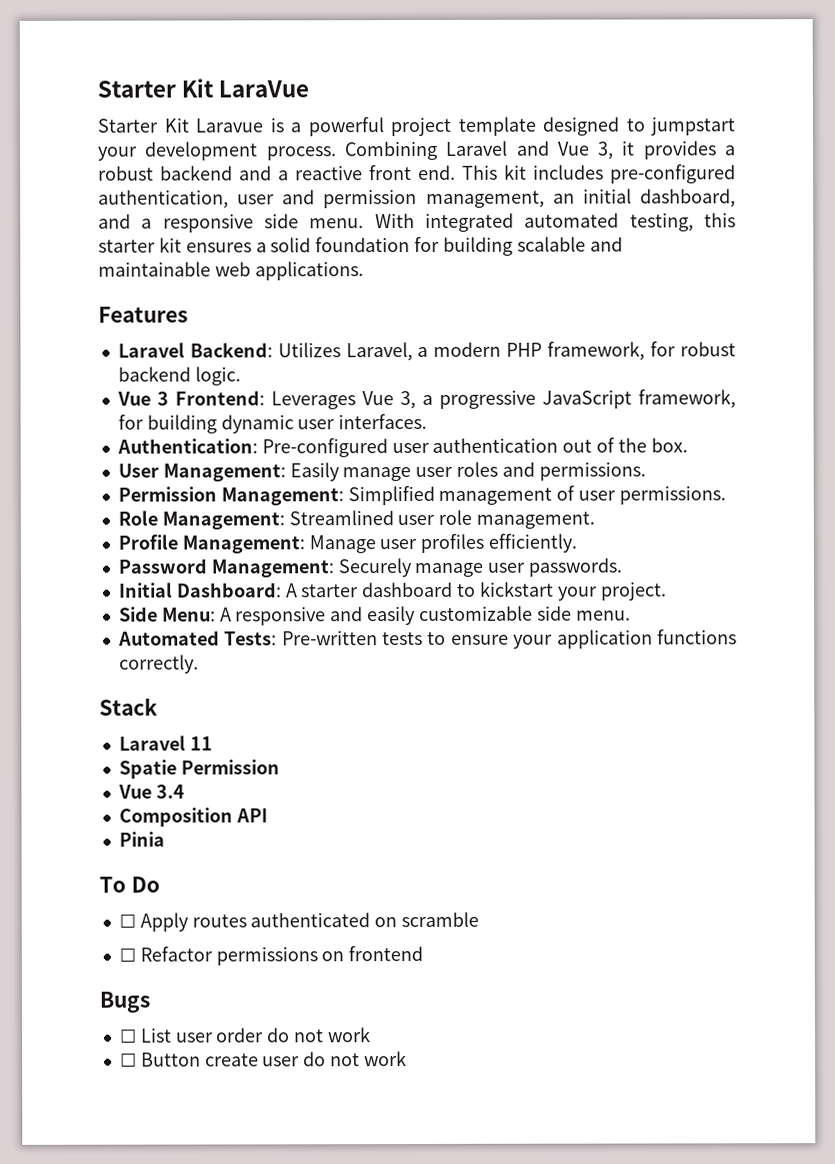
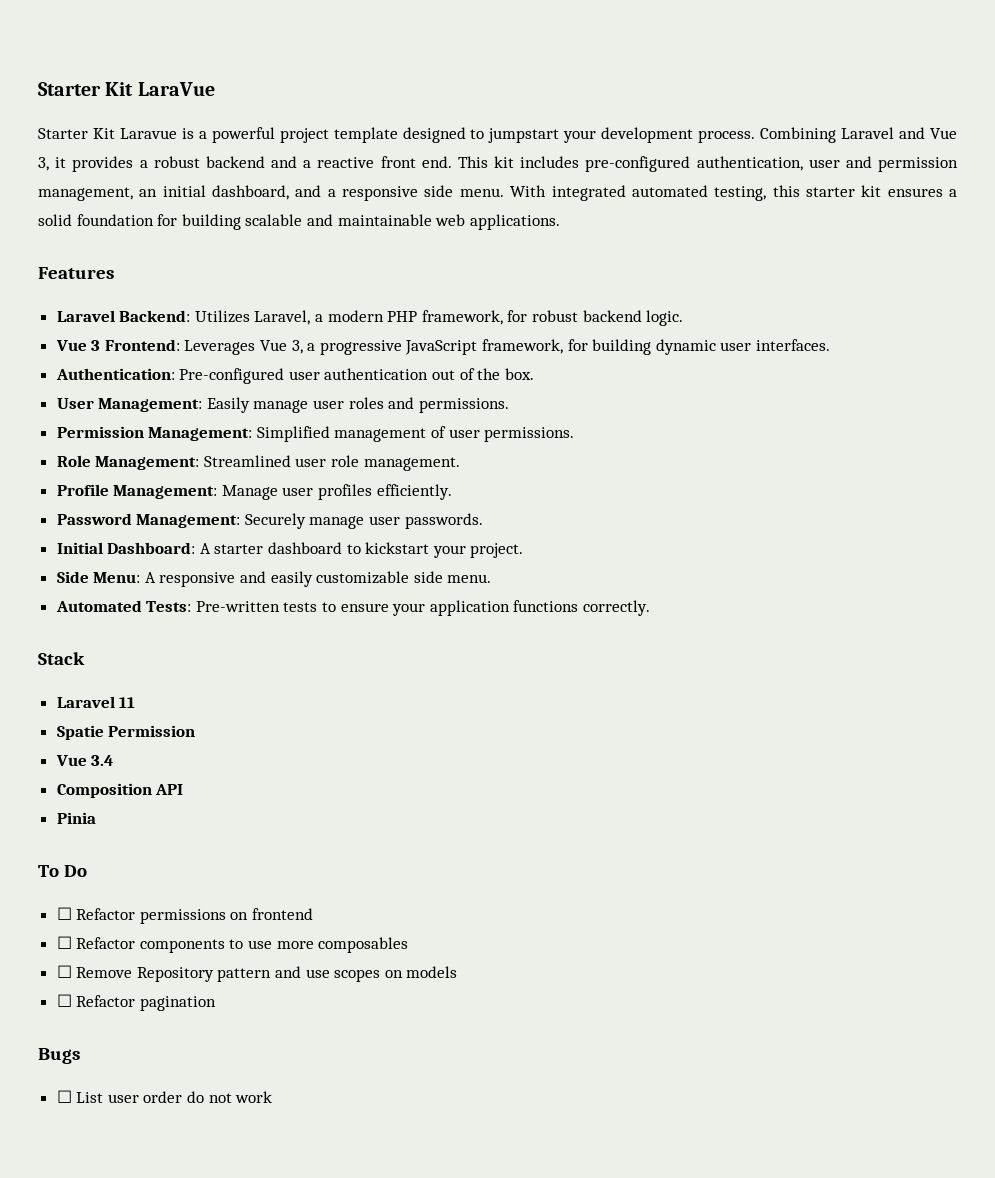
[118,911,480,932] // ☐ Apply routes authenticated on scramble -> (87, 871) none
(424, 953) none -> [56,936,409,953] [56,965,458,982] [56,994,216,1011] // ☐ Refactor components to use more composables // ☐ Remove Repository pattern and use scopes on models // ☐ Refactor pagination
[119,1051,407,1067] // ☐ Button create user do not work -> (273, 1097) none

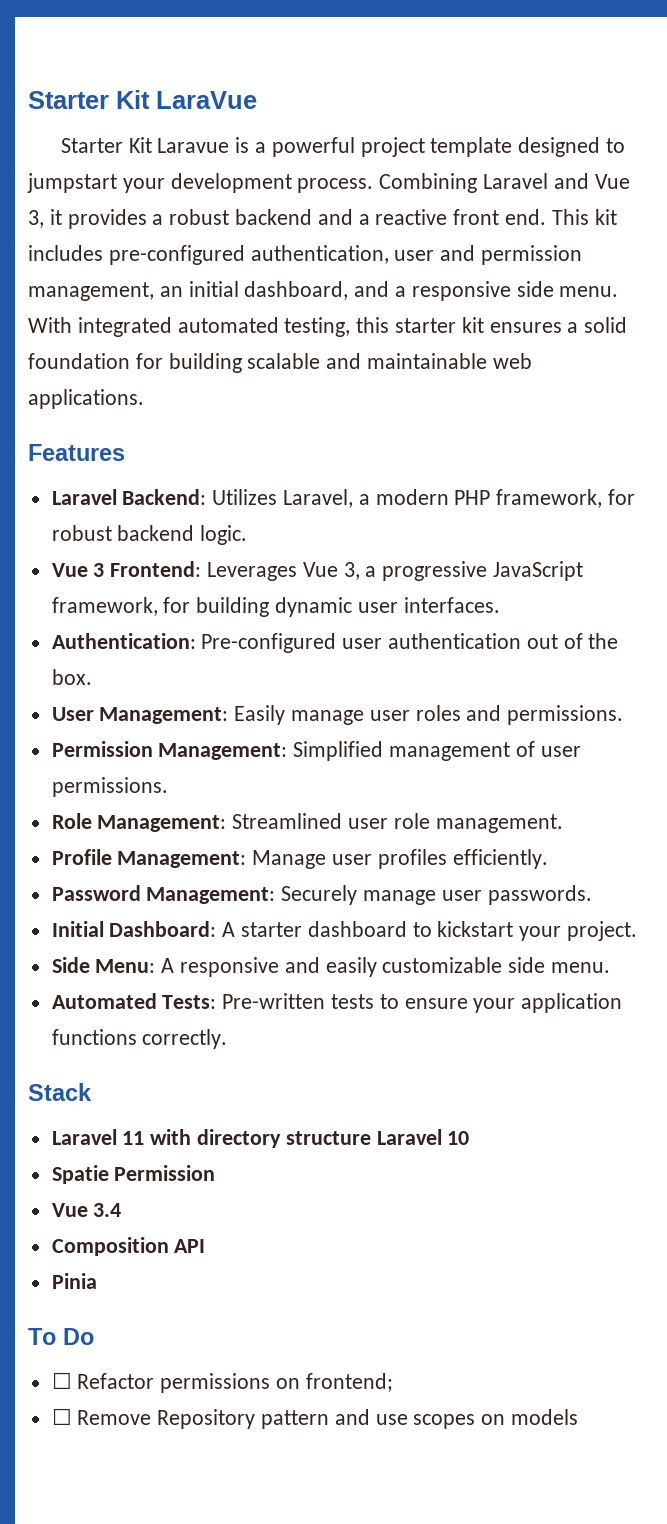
(136, 702) none -> [150,1129,470,1148] with directory structure Laravel 10
[252,908,314,920] [56,936,409,953] frontend // ☐ Refactor components to use more composables -> [305,1373,393,1392] frontend;
[56,994,216,1011] [38,1048,80,1064] [56,1090,273,1103] // ☐ Refactor pagination // Bugs // ☐ List user order do not work -> (579, 1417) none

